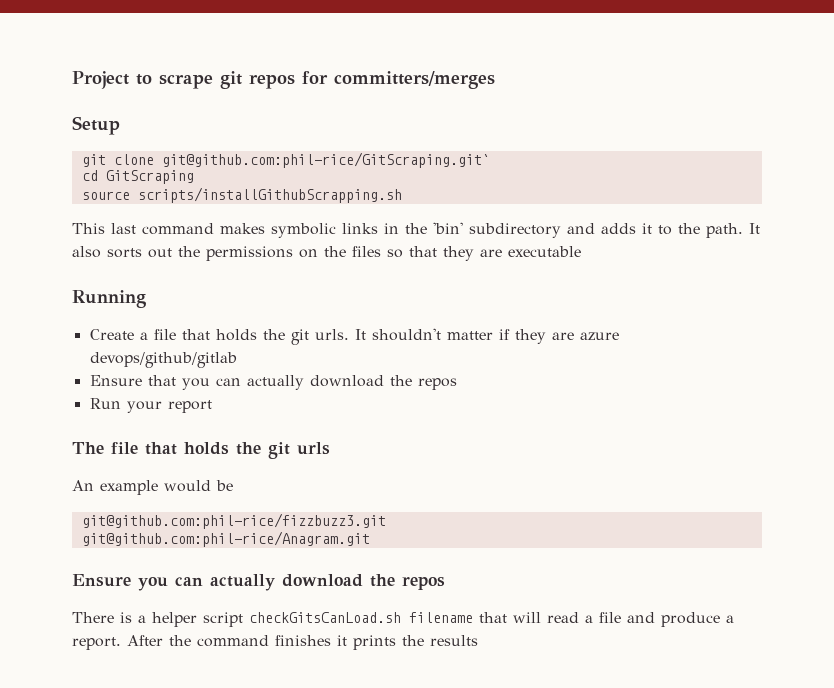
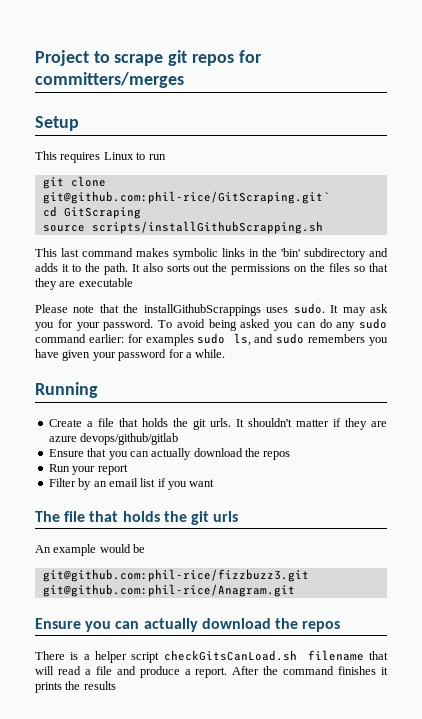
(120, 125) none -> [35,151,166,163] // This requires Linux to run
(581, 251) none -> [35,303,389,316] [35,318,387,331] [35,333,388,346] [35,349,226,361] // Please note that the installGithubScrappings uses sudo. It may ask you for your password. To avoid being asked you can do any sudo command earlier: for examples sudo ls, and sudo remembers you have given your password for a while.
(212, 406) none -> [48,478,215,490] // Filter by an email list if you want

